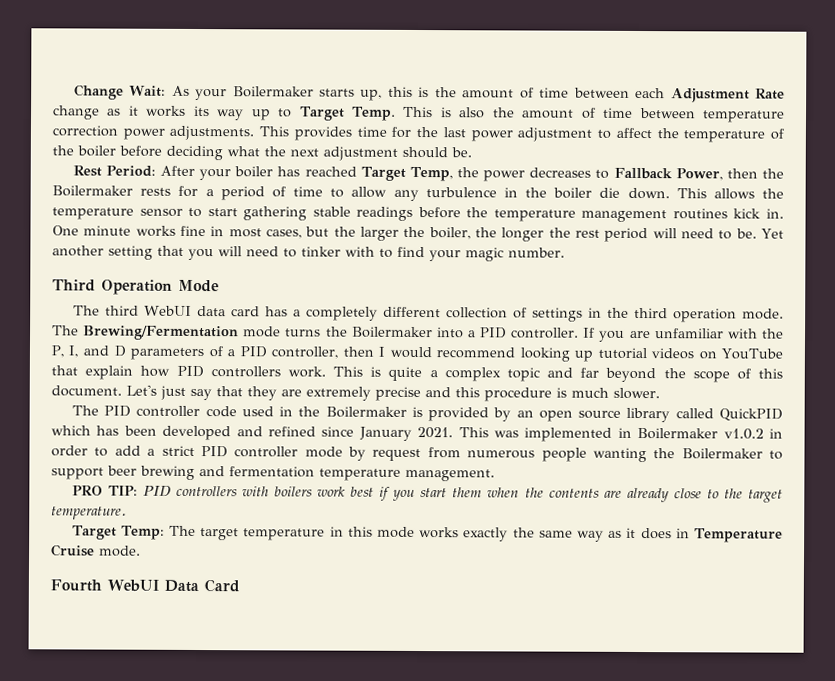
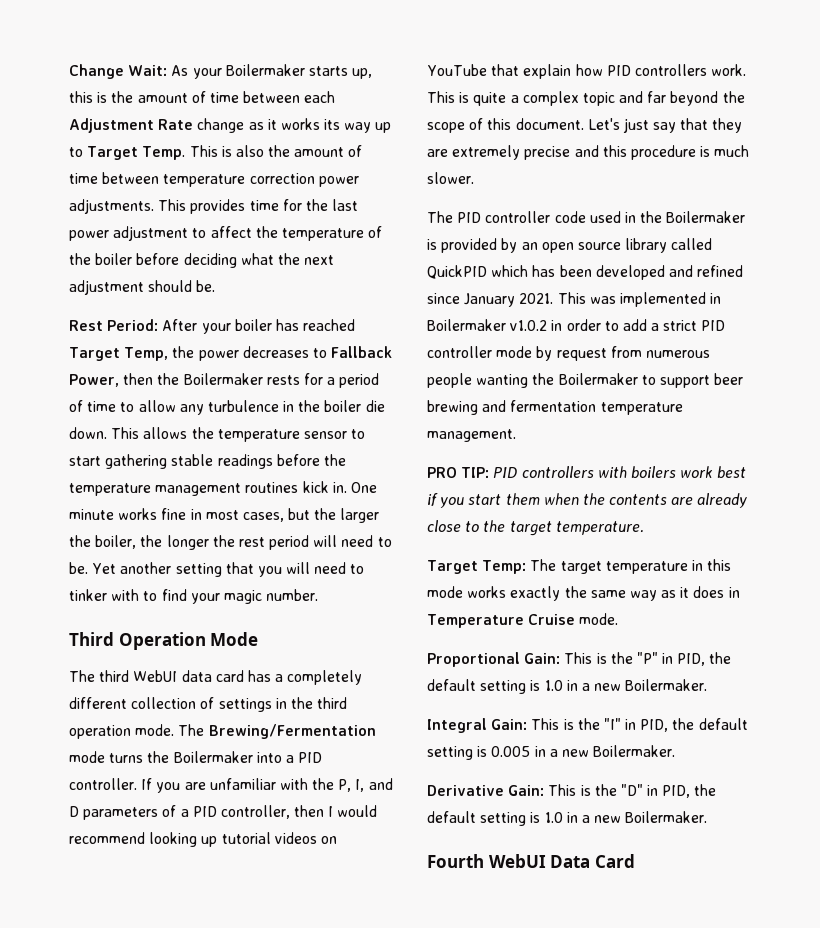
(141, 551) none -> [427,652,732,667] [427,679,708,694] [427,718,748,733] [427,745,676,760] [427,784,717,798] [427,811,708,826] // Proportional Gain: This is the "P" in PID, the default setting is 1.0 in a new Boilermaker. // Integral Gain: This is the "I" in PID, the default setting is 0.005 in a new Boilermaker. // Derivative Gain: This is the "D" in PID, the default setting is 1.0 in a new Boilermaker.

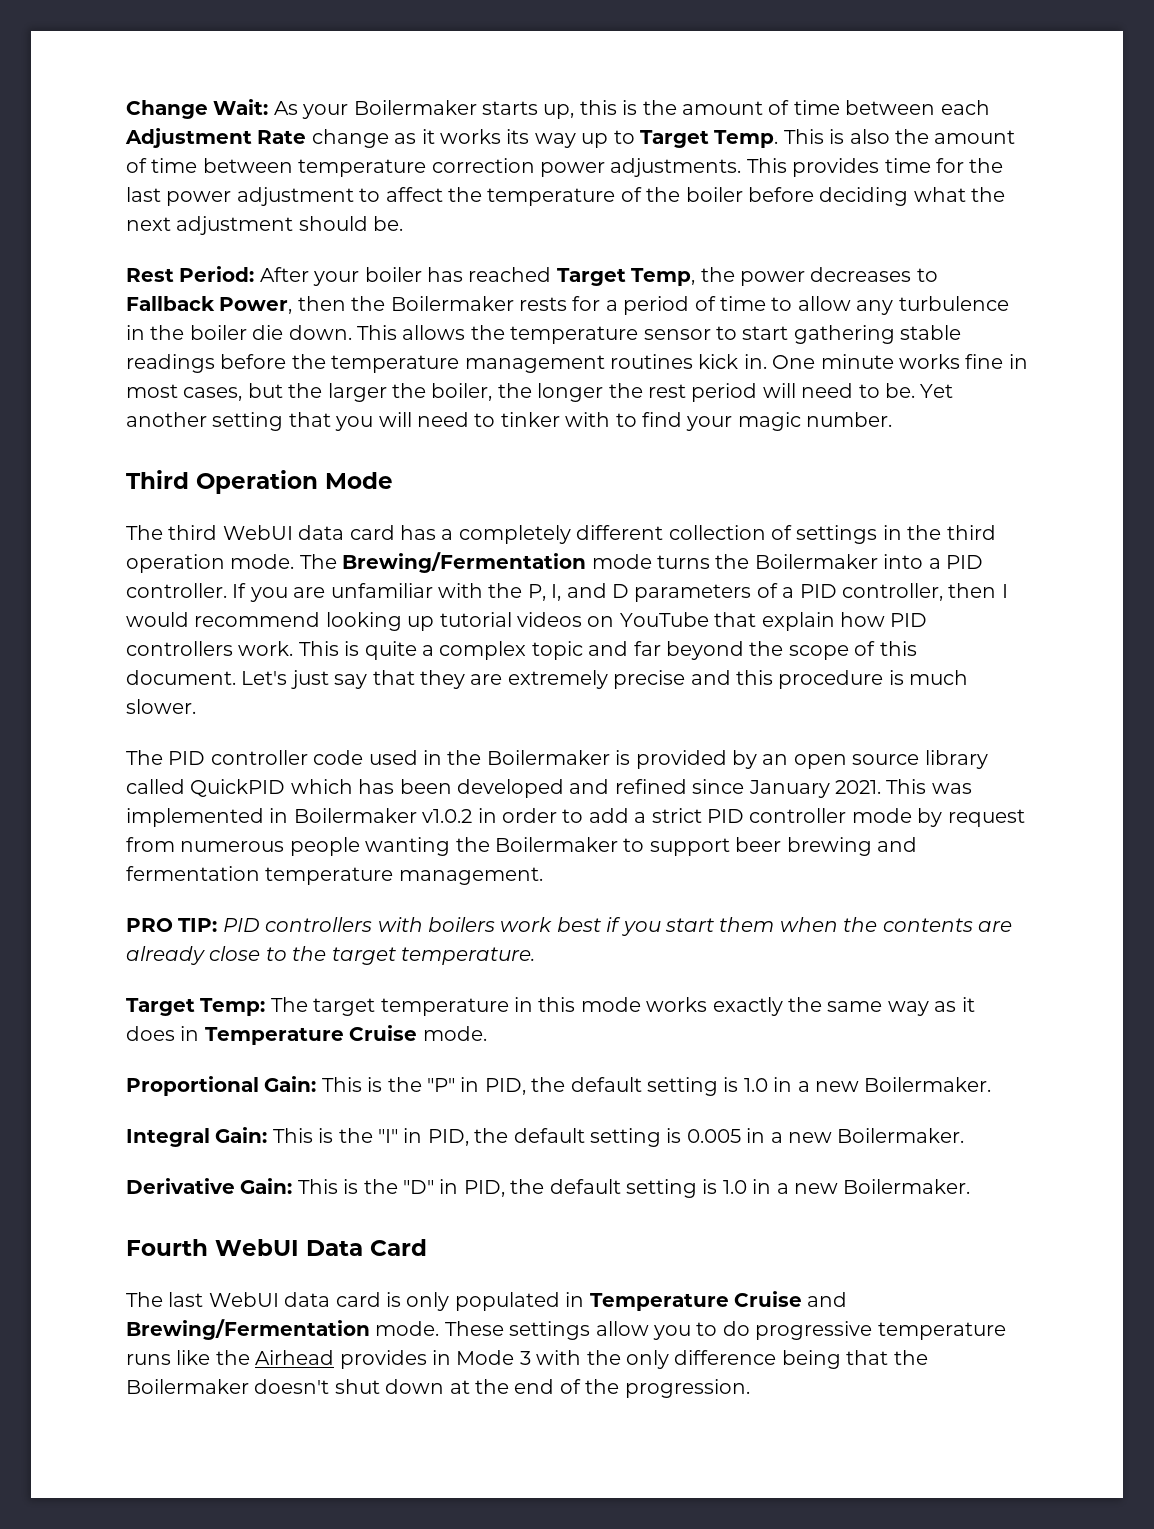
(635, 861) none -> [126,1291,848,1311] [126,1319,1006,1340] [126,1350,928,1369] [126,1379,750,1398] // The last WebUI data card is only populated in Temperature Cruise and Brewing/Fermentation mode. These settings allow you to do progressive temperature runs like the Airhead provides in Mode 3 with the only difference being that the Boilermaker doesn't shut down at the end of the progression.

